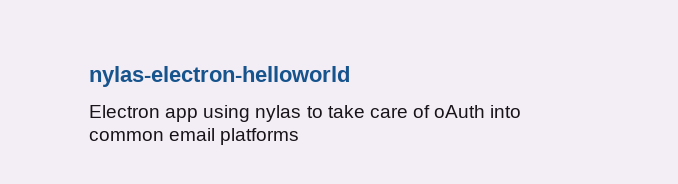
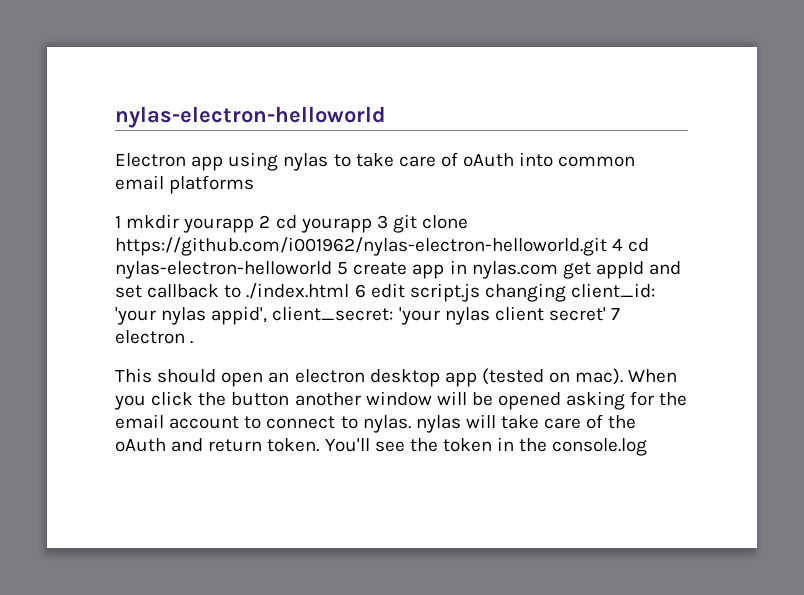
(300, 136) none -> [115,214,469,233] [115,237,650,256] [115,260,682,279] [115,283,656,302] [115,306,621,325] [115,330,194,344] [115,368,678,387] [114,391,688,410] [115,414,637,433] [115,437,648,456] // 1 mkdir yourapp 2 cd yourapp 3 git clone https://github.com/i001962/nylas-electron-helloworld.git 4 cd nylas-electron-helloworld 5 create app in nylas.com get appId and set callback to ./index.html 6 edit script.js changing client_id: 'your nylas appid', client_secret: 'your nylas client secret' 7 electron . // This should open an electron desktop app (tested on mac). When you click the button another window will be opened asking for the email account to connect to nylas. nylas will take care of the oAuth and return token. You'll see the token in the console.log

